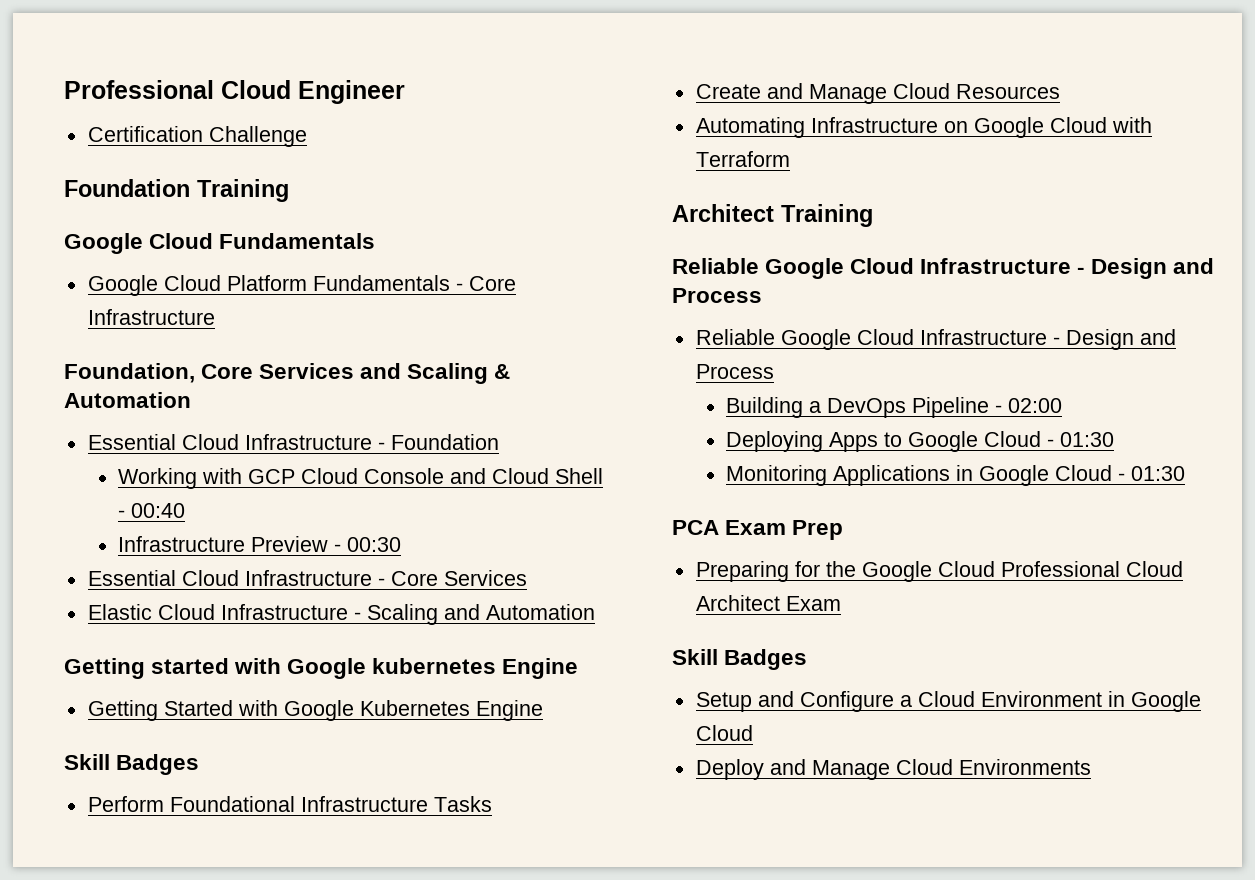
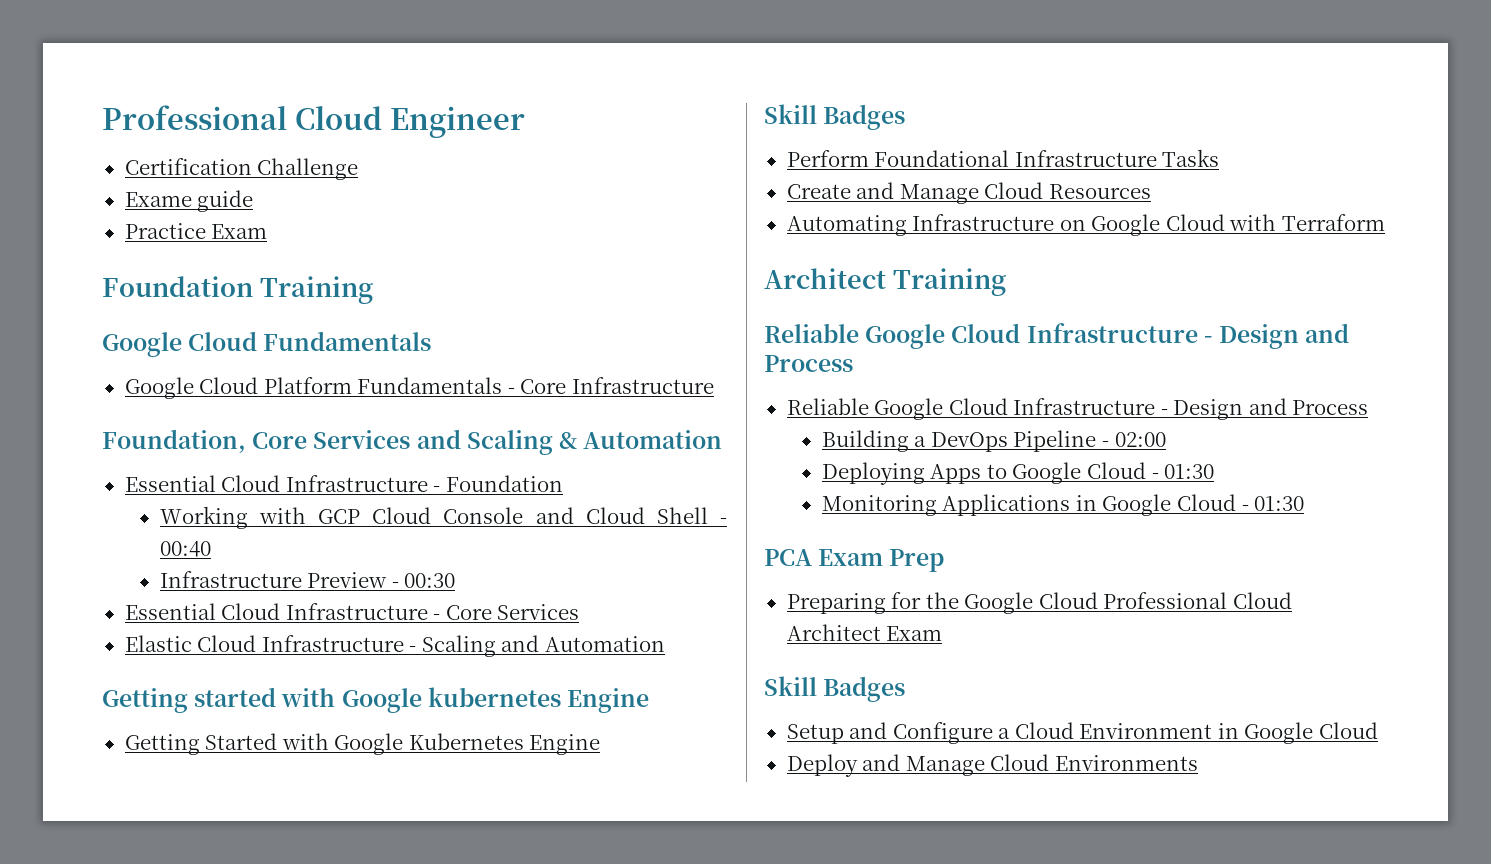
(307, 136) none -> [124,190,254,212] [124,223,268,239] // Exame guide // Practice Exam

